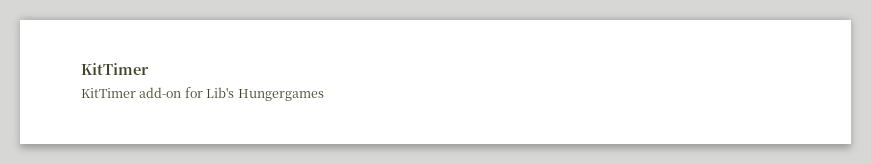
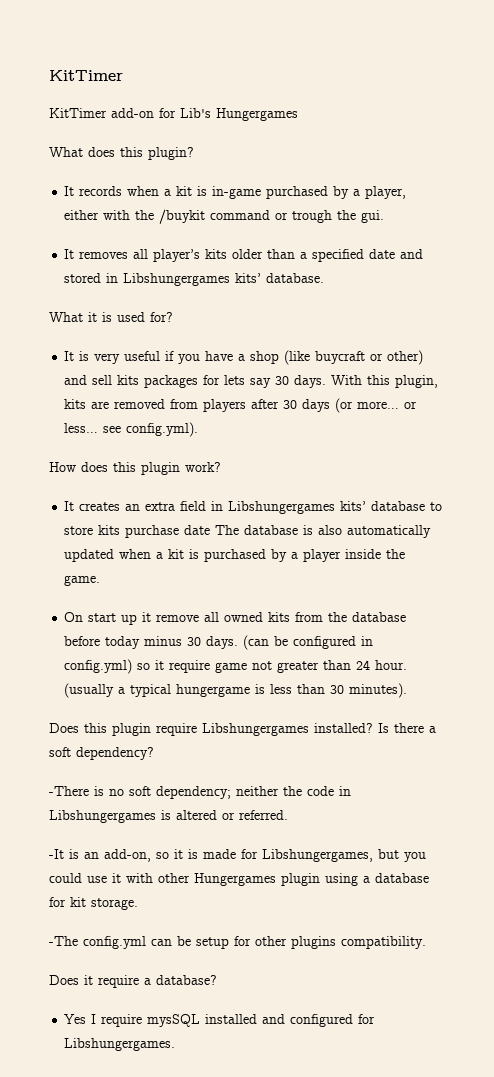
(324, 95) none -> [49,147,194,160] [64,186,407,199] [64,209,385,224] [64,249,424,262] [64,273,325,286] [49,312,173,322] [64,350,424,365] [64,375,439,388] [64,398,418,413] [64,422,199,437] [49,462,221,475] [64,501,443,514] [64,525,432,538] [64,549,406,562] [64,575,101,586] [64,612,407,625] [64,635,374,650] [64,659,408,674] [64,683,408,698] [49,723,436,736] [49,747,154,760] [49,786,351,799] [49,810,288,823] [49,849,426,862] [49,873,429,886] [49,897,138,910] [49,936,426,949] [49,975,217,988] [64,1014,376,1027] [64,1038,176,1051] // What does this plugin? // It records when a kit is in-game purchased by a player, either with the /buykit command or trough the gui. // It removes all player’s kits older than a specified date and stored in Libshungergames kits’ database. // What it is used for? // It is very useful if you have a shop (like buycraft or other) and sell kits packages for lets say 30 days. With this plugin, kits are removed from players after 30 days (or more… or less… see config.yml). // How does this plugin work? // It creates an extra field in Libshungergames kits’ database to store kits purchase date The database is also automatically updated when a kit is purchased by a player inside the game. // On start up it remove all owned kits from the database before today minus 30 days. (can be configured in config.yml) so it require game not greater than 24 hour. (usually a typical hungergame is less than 30 minutes). // Does this plugin require Libshungergames installed? Is there a soft dependency? // -There is no soft dependency; neither the code in Libshungergames is altered or referred. // -It is an add-on, so it is made for Libshungergames, but you could use it with other Hungergames plugin using a database for kit storage. // -The config.yml can be setup for other plugins compatibility. // Does it require a database? // Yes I require mysSQL installed and configured for Libshungergames.

